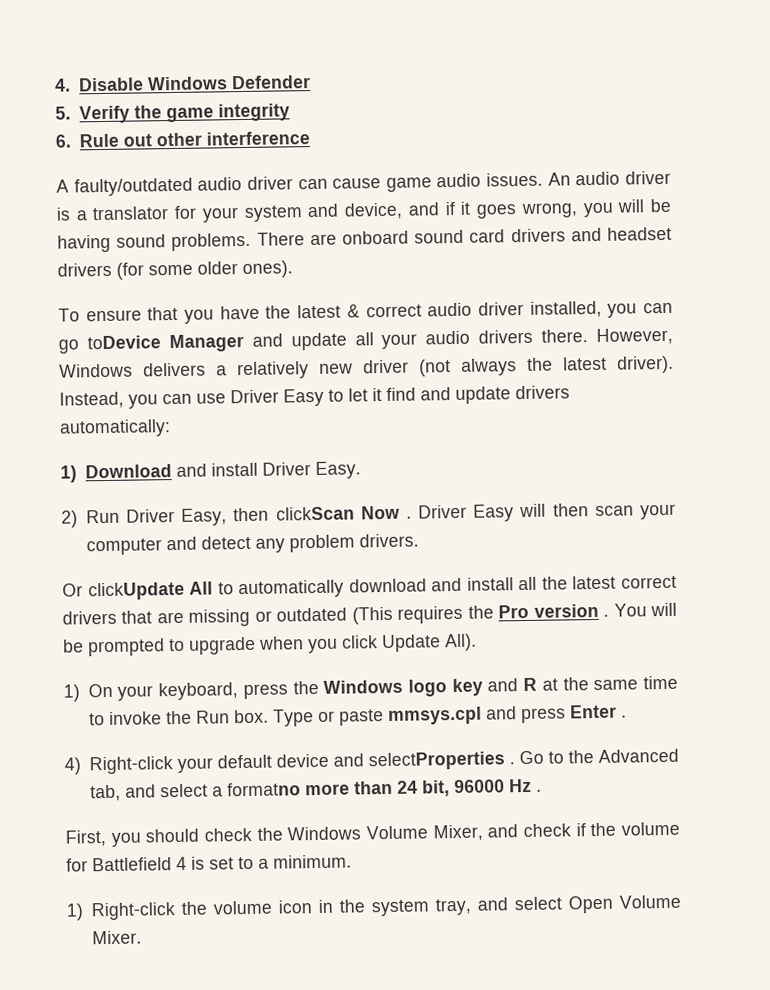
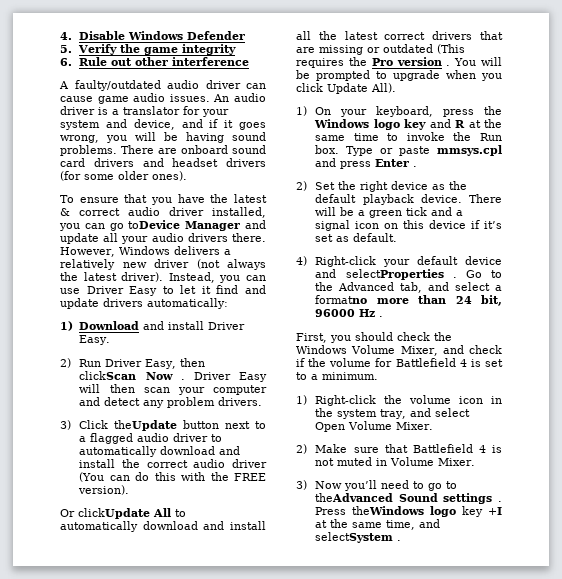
(419, 540) none -> [60,420,266,431] [79,433,223,444] [79,446,241,457] [79,459,267,468] [79,472,266,482] [78,485,130,495] // 3) Click theUpdate button next to a flagged audio driver to automatically download and install the correct audio driver (You can do this with the FREE version).
(627, 716) none -> [296,181,468,192] [315,194,502,205] [315,207,464,218] [315,220,502,231] [315,233,398,242] // 2) Set the right device as the default playback device. There will be a green tick and a signal icon on this device if it’s set as default.
(142, 937) none -> [296,444,502,454] [315,457,476,466] [296,480,458,491] [315,493,502,504] [315,506,502,517] [315,519,441,530] [315,532,402,543] // 2) Make sure that Battlefield 4 is not muted in Volume Mixer. // 3) Now you’ll need to go to theAdvanced Sound settings . Press theWindows logo key +I at the same time, and selectSystem .

